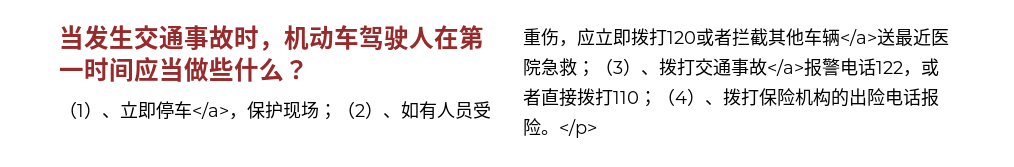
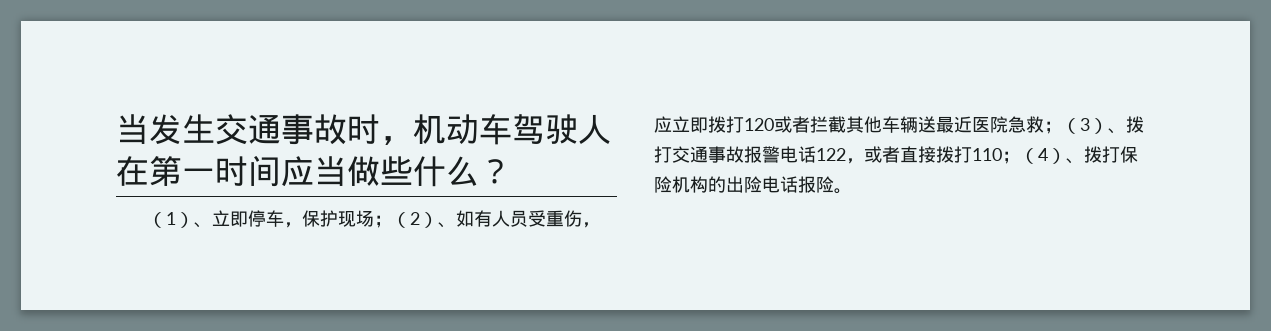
[192,102,229,119] </a> -> (285, 218) none
[840,29,877,46] </a> -> (918, 124) none
[767,59,804,76] </a> -> (744, 154) none
[559,119,597,138] </p> -> (852, 191) none

